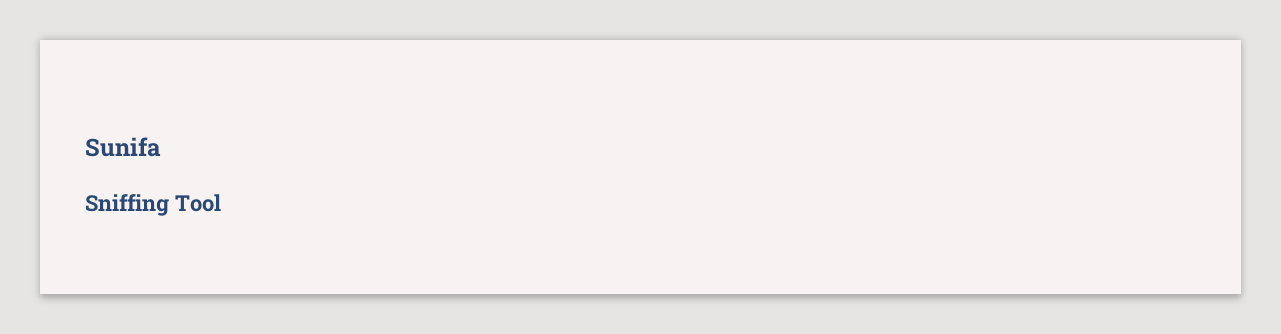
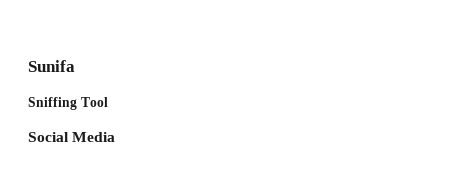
(221, 203) none -> [28,132,116,142] // Social Media

